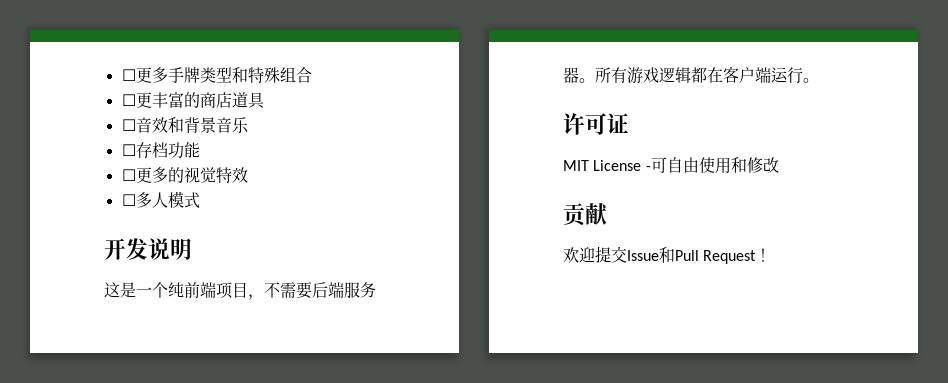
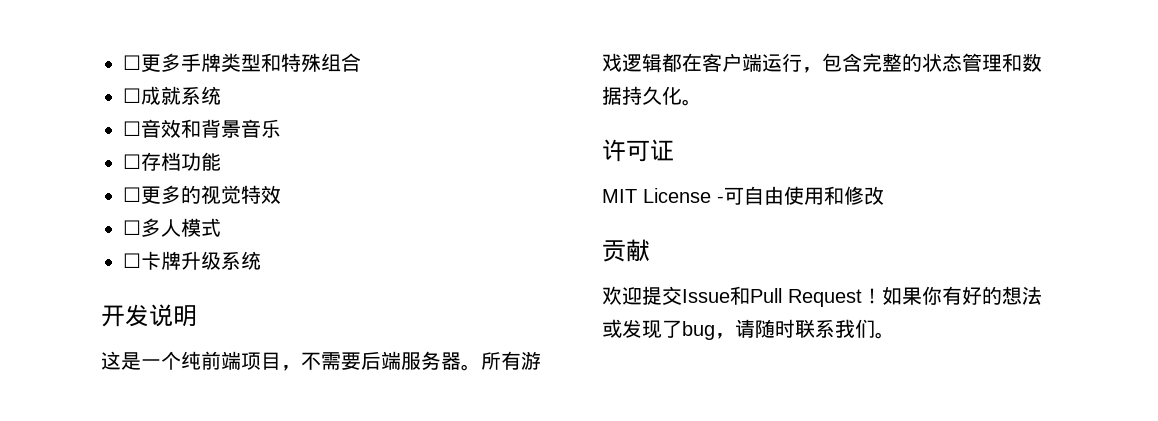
[135,92,265,109] 更丰富的商店道具 -> [141,86,221,105] 成就系统
(200, 200) none -> [123,251,261,270] // ☐卡牌升级系统
(803, 75) none -> [802,53,1042,73] [602,86,682,105] ，包含完整的状态管理和数据持久化
(772, 255) none -> [882,286,1042,305] [602,319,895,340] 如果你有好的想法或发现了bug，请随时联系我们。

